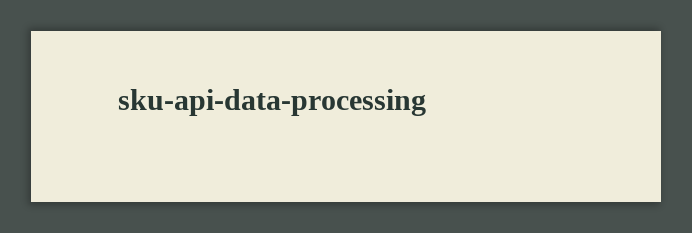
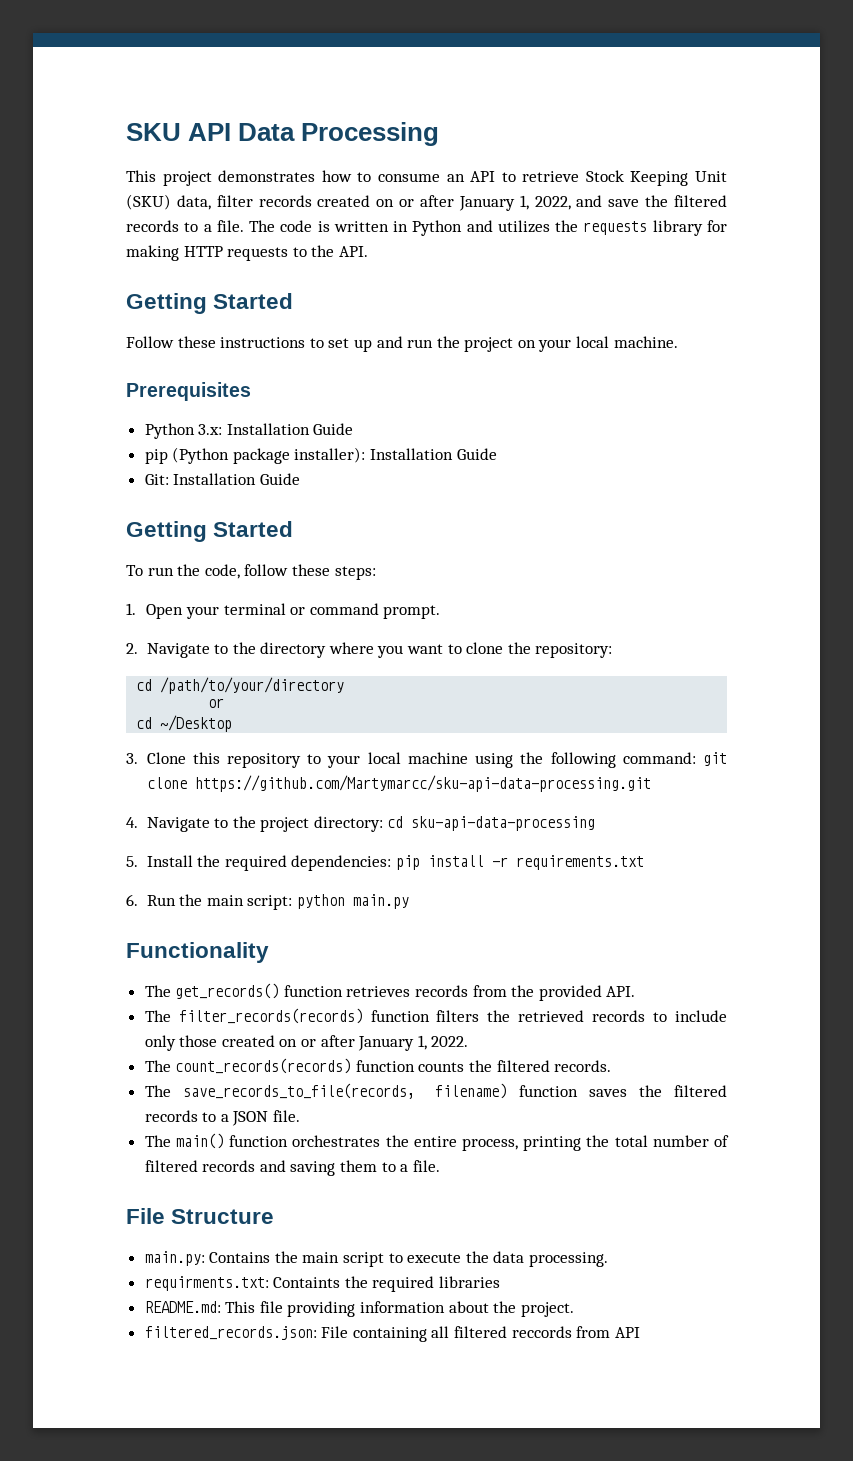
[118,89,426,116] sku-api-data-processing -> [126,122,440,146] [126,170,727,186] [126,194,727,211] [126,220,727,236] [126,245,368,261] [126,293,294,314] [126,336,678,352] [126,382,251,401] [144,423,354,439] [144,447,497,464] [144,473,300,485] [126,521,294,542] [126,564,376,580] [126,603,441,619] [126,642,613,658] [136,677,345,694] [208,698,225,708] [136,715,233,732] [126,752,728,768] [146,775,651,792] [126,816,596,832] [126,855,644,871] [126,894,409,910] [126,942,269,963] [144,983,636,1001] [144,1008,727,1024] [144,1035,469,1051] [144,1058,612,1074] [144,1083,727,1099] [144,1110,301,1126] [144,1133,729,1151] [144,1160,440,1176] [126,1208,275,1224] [144,1251,609,1267] [144,1276,501,1292] [144,1301,574,1317] [144,1326,640,1342] SKU API Data Processing // This project demonstrates how to consume an API to retrieve Stock Keeping Unit (SKU) data, filter records created on or after January 1, 2022, and save the filtered records to a file. The code is written in Python and utilizes the requests library for making HTTP requests to the API. // Getting Started // Follow these instructions to set up and run the project on your local machine. // Prerequisites // Python 3.x: Installation Guide // pip (Python package installer): Installation Guide // Git: Installation Guide // Getting Started // To run the code, follow these steps: // 1. Open your terminal or command prompt. // 2. Navigate to the directory where you want to clone the repository: // cd /path/to/your/directory // or // cd ~/Desktop // 3. Clone this repository to your local machine using the following command: git clone https://github.com/Martymarcc/sku-api-data-processing.git // 4. Navigate to the project directory: cd sku-api-data-processing // 5. Install the required dependencies: pip install -r requirements.txt // 6. Run the main script: python main.py // Functionality // The get_records() function retrieves records from the provided API. // The filter_records(records) function filters the retrieved records to include only those created on or after January 1, 2022. // The count_records(records) function counts the filtered records. // The save_records_to_file(records, filename) function saves the filtered records to a JSON file. // The main() function orchestrates the entire process, printing the total number of filtered records and saving them to a file. // File Structure // main.py: Contains the main script to execute the data processing. // requirments.txt: Containts the required libraries // README.md: This file providing information about the project. // filtered_records.json: File containing all filtered reccords from API

